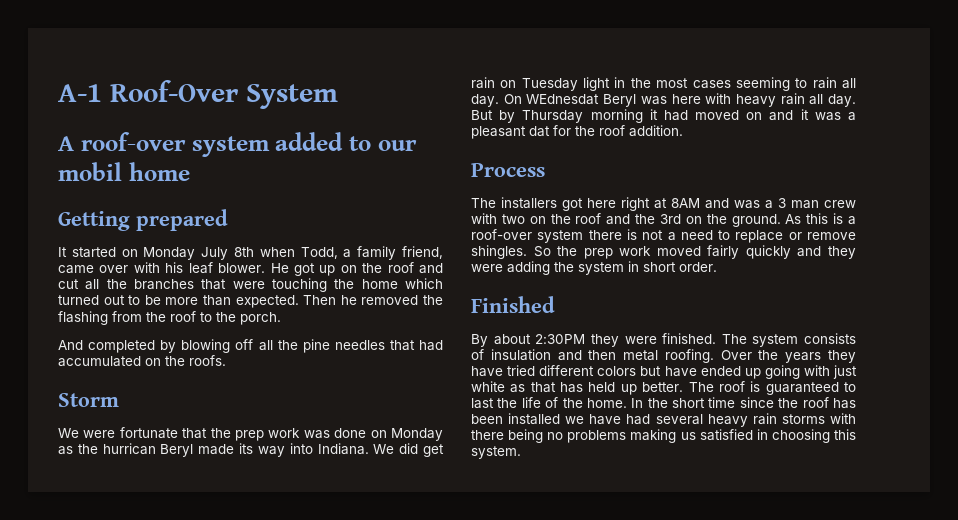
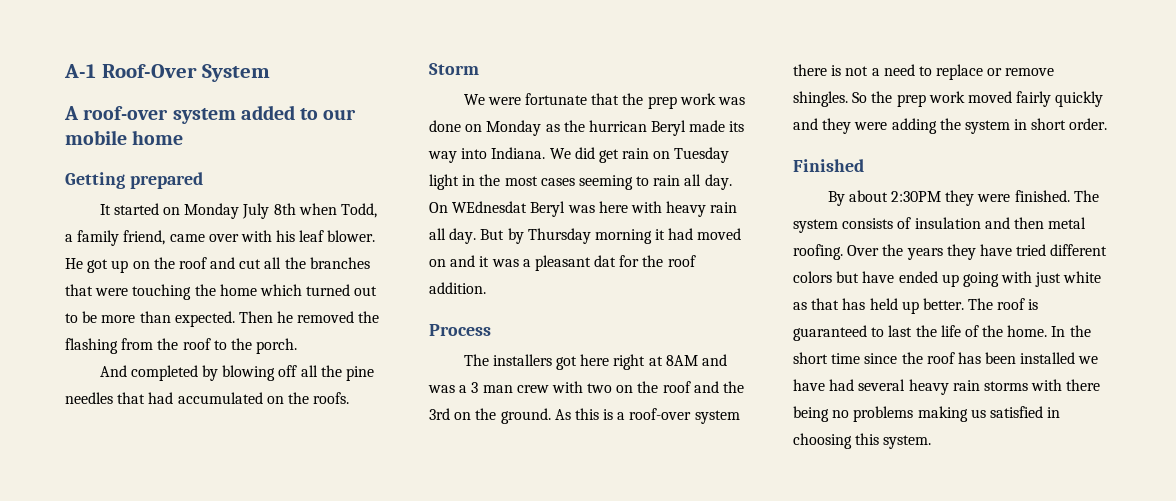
[58,162,122,181] mobil -> [65,130,127,145] mobile

